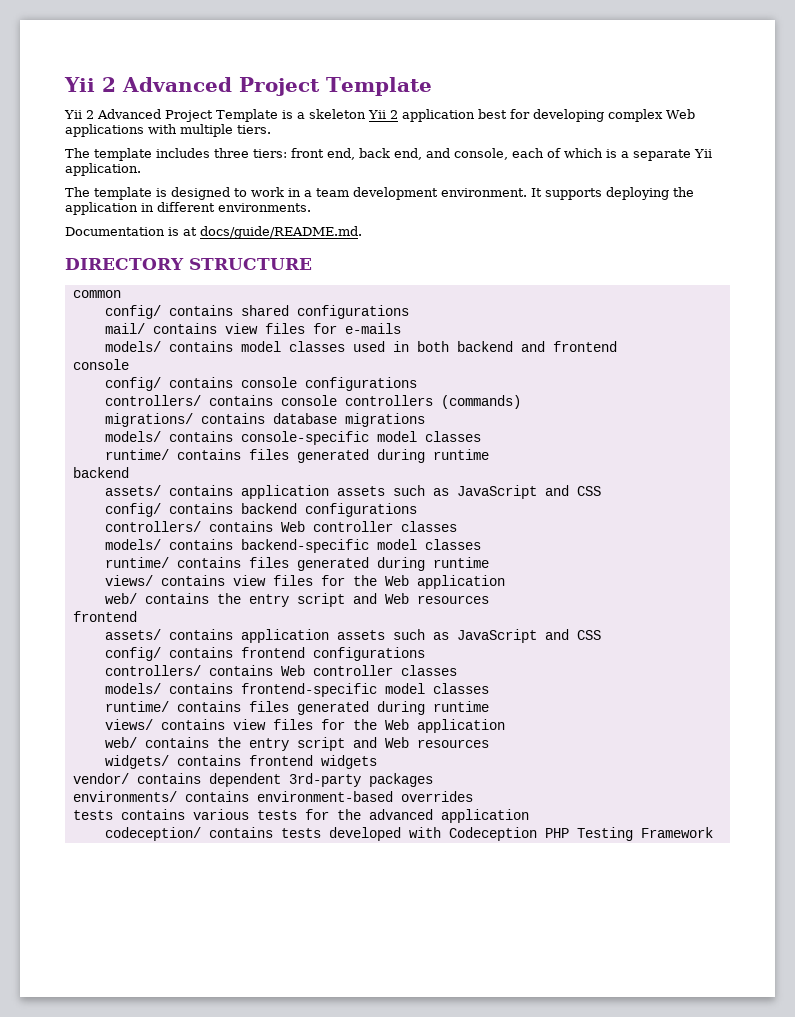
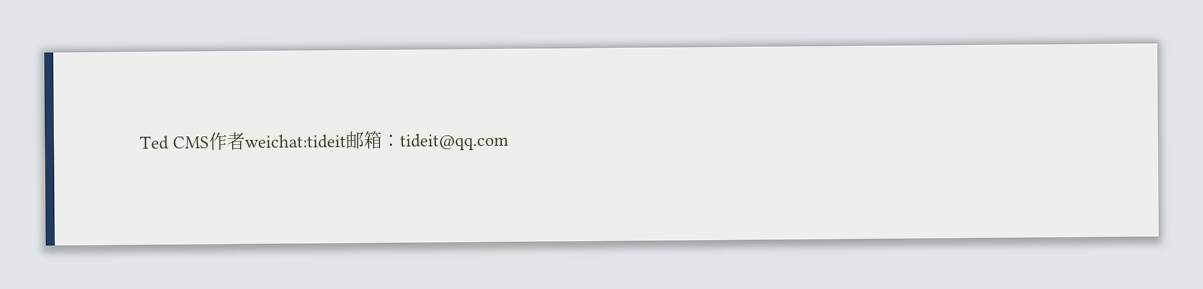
[64,77,432,96] [64,109,695,122] [65,124,271,137] [65,148,712,161] [65,163,141,176] [65,187,694,200] [65,202,311,215] [65,226,362,239] [65,258,312,270] [72,290,121,298] [104,305,409,319] [104,323,401,334] [104,341,617,352] [72,359,129,370] [104,377,417,391] [104,395,521,409] [104,413,425,427] [104,431,481,445] [104,449,489,463] [72,467,129,478] [104,485,601,499] [104,503,417,517] [104,521,457,532] [104,539,481,553] [104,557,489,571] [104,575,505,589] [104,593,489,607] [72,611,137,622] [104,629,601,643] [104,647,425,661] [104,665,457,676] [104,683,489,697] [104,701,489,715] [104,719,505,733] [104,737,489,751] [104,755,377,769] [72,773,433,787] [72,791,473,802] [72,809,529,823] [104,827,713,841] Yii 2 Advanced Project Template // Yii 2 Advanced Project Template is a skeleton Yii 2 application best for developing complex Web applications with multiple tiers. // The template includes three tiers: front end, back end, and console, each of which is a separate Yii application. // The template is designed to work in a team development environment. It supports deploying the application in different environments. // Documentation is at docs/guide/README.md. // DIRECTORY STRUCTURE // common // config/ contains shared configurations // mail/ contains view files for e-mails // models/ contains model classes used in both backend and frontend // console // config/ contains console configurations // controllers/ contains console controllers (commands) // migrations/ contains database migrations // models/ contains console-specific model classes // runtime/ contains files generated during runtime // backend // assets/ contains application assets such as JavaScript and CSS // config/ contains backend configurations // controllers/ contains Web controller classes // models/ contains backend-specific model classes // runtime/ contains files generated during runtime // views/ contains view files for the Web application // web/ contains the entry script and Web resources // frontend // assets/ contains application assets such as JavaScript and CSS // config/ contains frontend configurations // controllers/ contains Web controller classes // models/ contains frontend-specific model classes // runtime/ contains files generated during runtime // views/ contains view files for the Web application // web/ contains the entry script and Web resources // widgets/ contains frontend widgets // vendor/ contains dependent 3rd-party packages // environments/ contains environment-based overrides // tests contains various tests for the advanced application // codeception/ contains tests developed with Codeception PHP Testing Framework -> [139,130,510,151] Ted CMS作者weichat:tideit邮箱：tideit@qq.com

